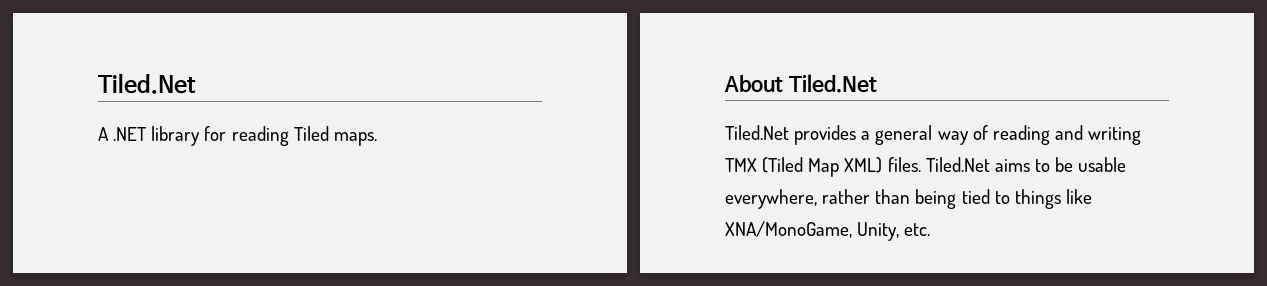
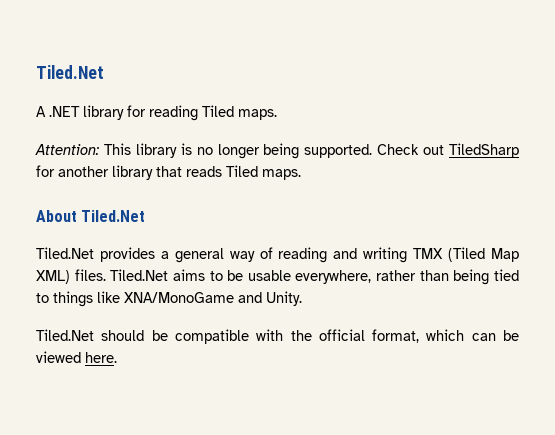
(377, 139) none -> [35,143,519,159] [36,165,301,180] // Attention: This library is no longer being supported. Check out TiledSharp for another library that reads Tiled maps.
[725,221,931,241] XNA/MonoGame, Unity, etc. -> [124,291,302,306] [36,329,519,344] [36,351,117,363] XNA/MonoGame and Unity. // Tiled.Net should be compatible with the official format, which can be viewed here.

